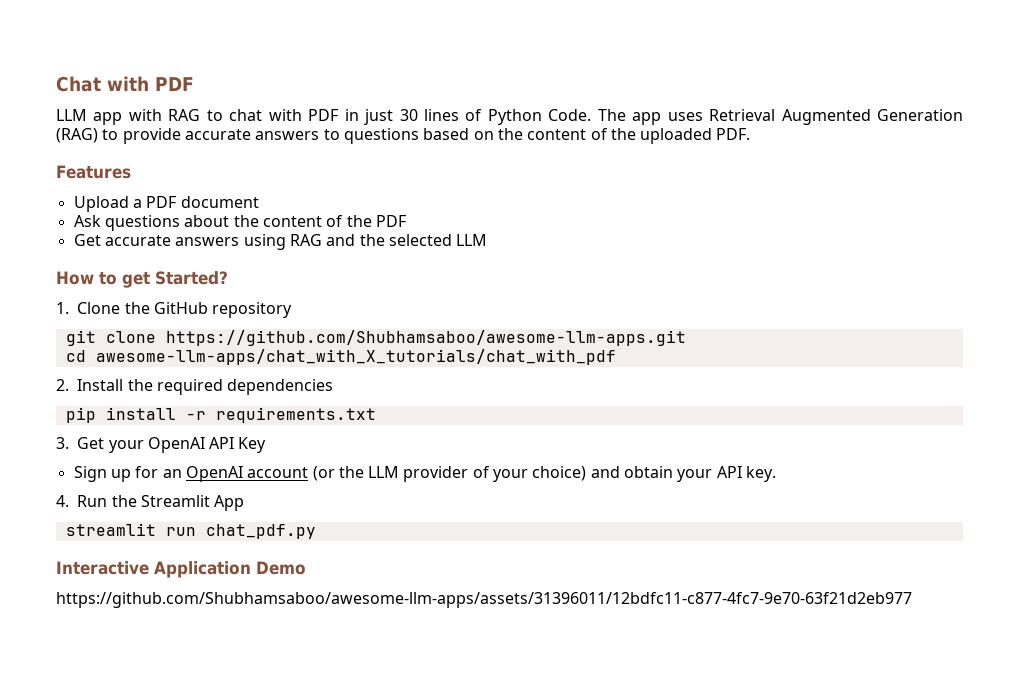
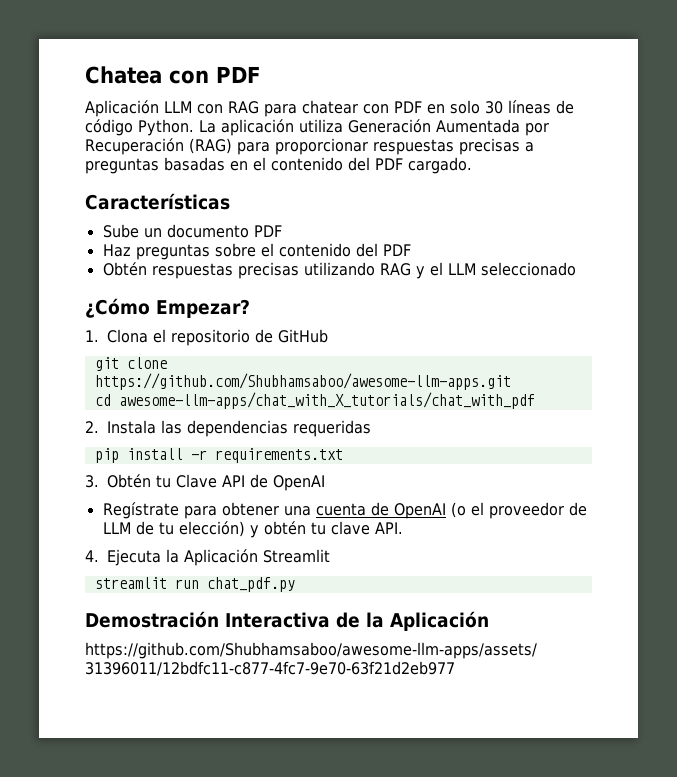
[56,76,194,92] [56,109,964,125] [56,128,751,144] [56,165,131,179] [73,196,259,212] [73,215,406,231] [73,234,488,250] [56,271,228,288] [56,302,150,314] Chat with PDF // LLM app with RAG to chat with PDF in just 30 lines of Python Code. The app uses Retrieval Augmented Generation (RAG) to provide accurate answers to questions based on the content of the uploaded PDF. // Features // Upload a PDF document // Ask questions about the content of the PDF // Get accurate answers using RAG and the selected LLM // How to get Started? // 1. Clone the -> [85,66,261,84] [85,100,574,117] [85,119,549,136] [85,138,534,155] [85,157,472,174] [85,193,230,210] [102,224,282,238] [102,243,411,260] [102,262,576,279] [85,298,250,318] [85,329,273,346] Chatea con PDF // Aplicación LLM con RAG para chatear con PDF en solo 30 líneas de código Python. La aplicación utiliza Generación Aumentada por Recuperación (RAG) para proporcionar respuestas precisas a preguntas basadas en el contenido del PDF cargado. // Características // Sube un documento PDF // Haz preguntas sobre el contenido del PDF // Obtén respuestas precisas utilizando RAG y el LLM seleccionado // ¿Cómo Empezar? // 1. Clona el repositorio de
[212,302,293,318] repository -> (328, 336) none
[77,379,334,395] Install the required dependencies -> [107,420,371,437] Instala las dependencias requeridas
[77,437,267,453] [73,466,777,482] [56,495,137,507] Get your OpenAI API Key // Sign up for an OpenAI account (or the LLM provider of your choice) and obtain your API key. // 4. Run the -> [107,474,325,491] [102,502,587,519] [102,521,403,538] [85,549,258,566] Obtén tu Clave API de OpenAI // Regístrate para obtener una cuenta de OpenAI (o el proveedor de LLM de tu elección) y obtén tu clave API. // 4. Ejecuta la Aplicación
[214,495,245,511] App -> (330, 556) none
[56,561,306,578] Interactive Application Demo -> [85,611,489,631] Demostración Interactiva de la Aplicación

